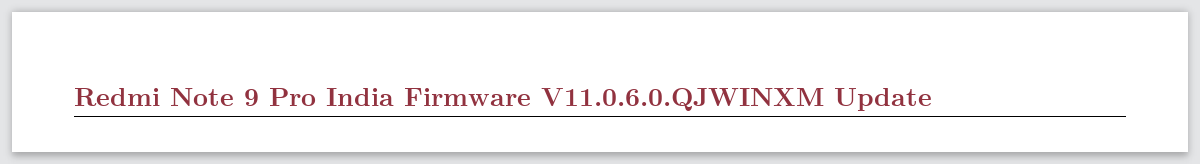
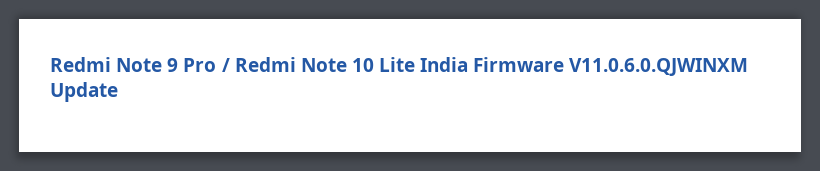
(316, 97) none -> [221,57,416,72] / Redmi Note 10 Lite

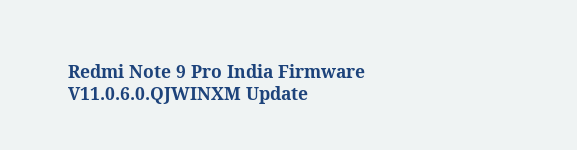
[221,57,416,72] / Redmi Note 10 Lite -> (222, 71) none

